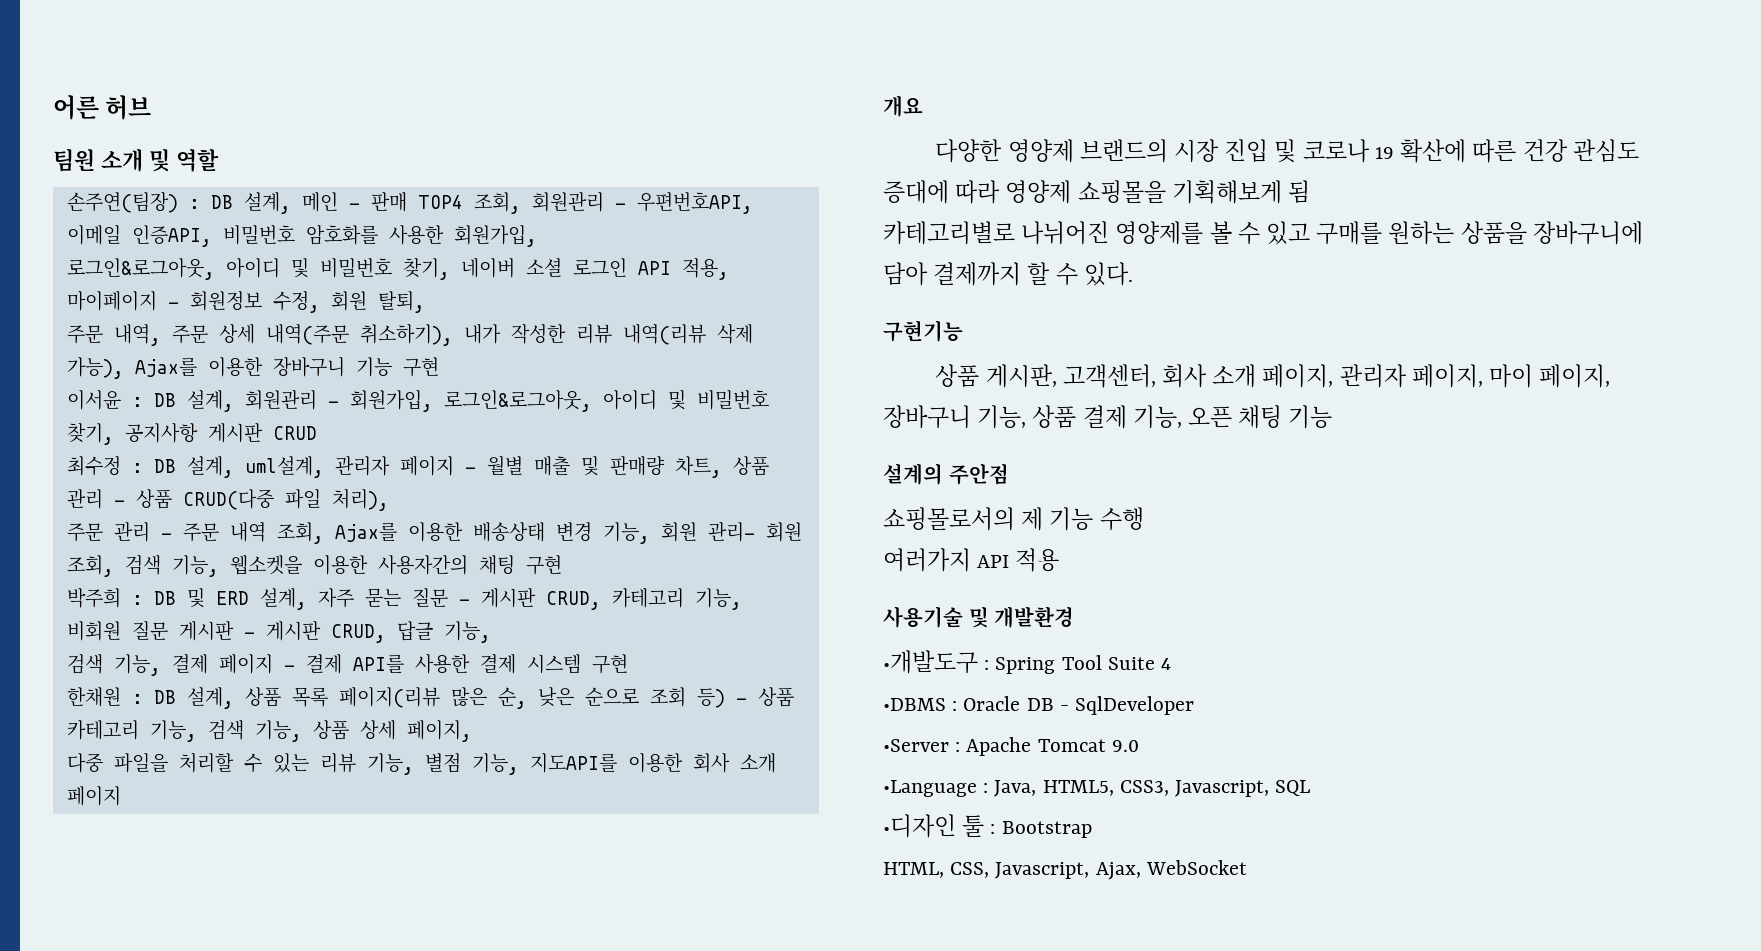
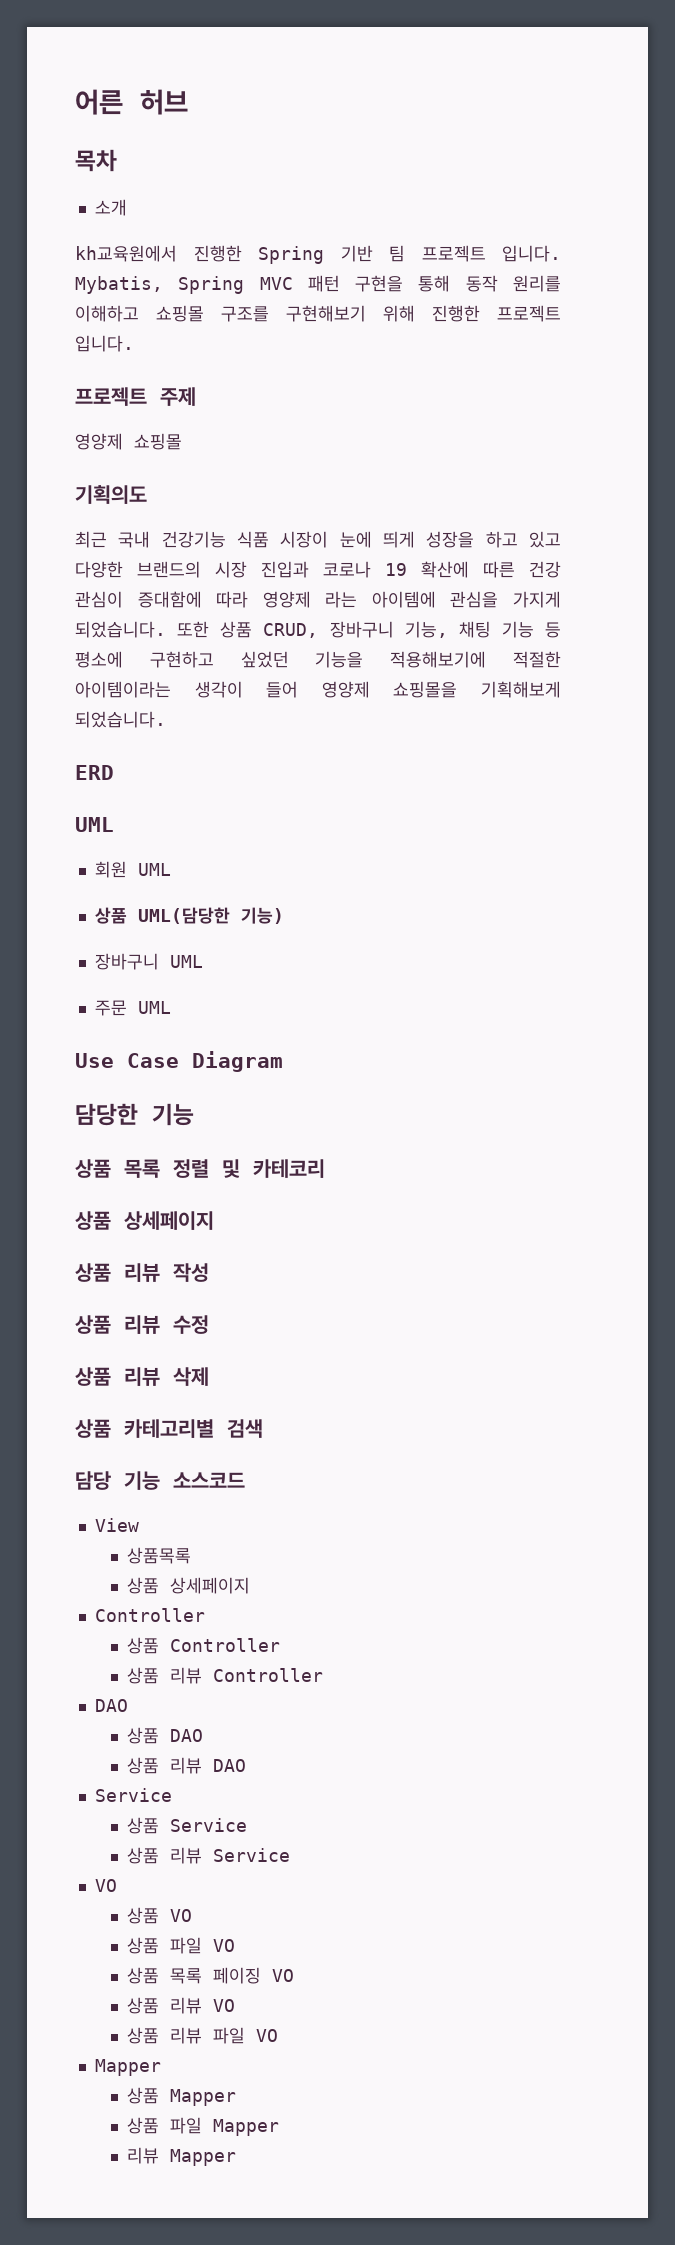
[53,148,219,172] [66,191,753,214] [66,224,537,247] [66,257,729,280] [66,291,425,313] [66,324,753,346] [66,357,439,379] [66,389,769,412] [66,422,317,445] [66,455,769,478] [66,488,389,511] [66,521,802,544] [66,555,562,577] [66,588,742,610] [66,621,491,643] [66,654,628,676] [66,687,794,709] [66,720,472,742] [66,752,776,775] [66,786,121,806] [883,95,923,117] [935,139,1297,163] 팀원 소개 및 역할 // 손주연(팀장) : DB 설계, 메인 - 판매 TOP4 조회, 회원관리 - 우편번호API, 이메일 인증API, 비밀번호 암호화를 사용한 회원가입, // 로그인&로그아웃, 아이디 및 비밀번호 찾기, 네이버 소셜 로그인 API 적용, 마이페이지 - 회원정보 수정, 회원 탈퇴, // 주문 내역, 주문 상세 내역(주문 취소하기), 내가 작성한 리뷰 내역(리뷰 삭제 가능), Ajax를 이용한 장바구니 기능 구현 // 이서윤 : DB 설계, 회원관리 - 회원가입, 로그인&로그아웃, 아이디 및 비밀번호 찾기, 공지사항 게시판 CRUD // 최수정 : DB 설계, uml설계, 관리자 페이지 - 월별 매출 및 판매량 차트, 상품 관리 - 상품 CRUD(다중 파일 처리), // 주문 관리 - 주문 내역 조회, Ajax를 이용한 배송상태 변경 기능, 회원 관리- 회원 조회, 검색 기능, 웹소켓을 이용한 사용자간의 채팅 구현 // 박주희 : DB 및 ERD 설계, 자주 묻는 질문 - 게시판 CRUD, 카테고리 기능, 비회원 질문 게시판 - 게시판 CRUD, 답글 기능, // 검색 기능, 결제 페이지 - 결제 API를 사용한 결제 시스템 구현 // 한채원 : DB 설계, 상품 목록 페이지(리뷰 많은 순, 낮은 순으로 조회 등) - 상품 카테고리 기능, 검색 기능, 상품 상세 페이지, // 다중 파일을 처리할 수 있는 리뷰 기능, 별점 기능, 지도API를 이용한 회사 소개 페이지 // 개요 // 다양한 영양제 브랜드의 시장 진입 및 -> [75,149,117,172] [94,199,127,216] [75,245,561,264] [75,275,561,294] [75,305,561,322] [75,335,134,352] [75,387,196,406] [75,433,182,450] [75,485,147,504] [75,531,561,548] [75,561,309,578] 목차 // 소개 // kh교육원에서 진행한 Spring 기반 팀 프로젝트 입니다. Mybatis, Spring MVC 패턴 구현을 통해 동작 원리를 이해하고 쇼핑몰 구조를 구현해보기 위해 진행한 프로젝트 입니다. // 프로젝트 주제 // 영양제 쇼핑몰 // 기획의도 // 최근 국내 건강기능 식품 시장이 눈에 띄게 성장을 하고 있고 다양한 브랜드의 시장 진입과
[1572,139,1639,162] [883,180,1311,204] [883,221,1643,245] [883,262,1133,286] [883,320,963,342] [935,364,1611,388] [883,405,1333,429] [883,463,1009,485] [883,507,1144,531] [883,548,1060,572] [883,606,1075,628] [883,650,1172,674] [883,696,1195,715] [883,737,1139,756] [883,780,1311,797] [883,814,1092,838] [883,860,1247,880] 관심도 증대에 따라 영양제 쇼핑몰을 기획해보게 됨 // 카테고리별로 나뉘어진 영양제를 볼 수 있고 구매를 원하는 상품을 장바구니에 담아 결제까지 할 수 있다. // 구현기능 // 상품 게시판, 고객센터, 회사 소개 페이지, 관리자 페이지, 마이 페이지, 장바구니 기능, 상품 결제 기능, 오픈 채팅 기능 // 설계의 주안점 // 쇼핑몰로서의 제 기능 수행 // 여러가지 API 적용 // 사용기술 및 개발환경 // •개발도구 : Spring Tool Suite 4 // •DBMS : Oracle DB - SqlDeveloper // •Server : Apache Tomcat 9.0 // •Language : Java, HTML5, CSS3, Javascript, SQL // •디자인 툴 : Bootstrap // HTML, CSS, Javascript, Ajax, WebSocket -> [75,591,561,608] [75,621,561,638] [75,651,561,668] [75,681,561,698] [75,711,166,728] [75,765,114,780] [75,817,114,832] [94,861,171,878] [94,907,284,924] [94,953,203,970] [94,1000,171,1016] [75,1051,283,1072] [75,1103,194,1126] [75,1159,325,1178] [75,1211,214,1230] [75,1263,209,1282] [75,1315,209,1334] [75,1367,209,1386] [75,1419,263,1438] [75,1471,245,1490] [94,1518,139,1532] [126,1547,191,1564] [126,1577,250,1594] [94,1608,205,1622] [126,1637,280,1654] [126,1667,323,1684] [94,1699,128,1712] [126,1727,203,1744] [126,1757,246,1774] [94,1788,172,1802] [126,1817,247,1834] [126,1847,290,1864] [94,1879,117,1892] [126,1907,192,1924] [126,1937,235,1954] [126,1967,294,1984] [126,1997,235,2014] [126,2027,278,2044] [94,2059,161,2076] [126,2087,236,2106] [126,2117,279,2136] [126,2147,236,2166] 관심이 증대함에 따라 영양제 라는 아이템에 관심을 가지게 되었습니다. 또한 상품 CRUD, 장바구니 기능, 채팅 기능 등 평소에 구현하고 싶었던 기능을 적용해보기에 적절한 아이템이라는 생각이 들어 영양제 쇼핑몰을 기획해보게 되었습니다. // ERD // UML // 회원 UML // 상품 UML(담당한 기능) // 장바구니 UML // 주문 UML // Use Case Diagram // 담당한 기능 // 상품 목록 정렬 및 카테코리 // 상품 상세페이지 // 상품 리뷰 작성 // 상품 리뷰 수정 // 상품 리뷰 삭제 // 상품 카테고리별 검색 // 담당 기능 소스코드 // View // 상품목록 // 상품 상세페이지 // Controller // 상품 Controller // 상품 리뷰 Controller // DAO // 상품 DAO // 상품 리뷰 DAO // Service // 상품 Service // 상품 리뷰 Service // VO // 상품 VO // 상품 파일 VO // 상품 목록 페이징 VO // 상품 리뷰 VO // 상품 리뷰 파일 VO // Mapper // 상품 Mapper // 상품 파일 Mapper // 리뷰 Mapper

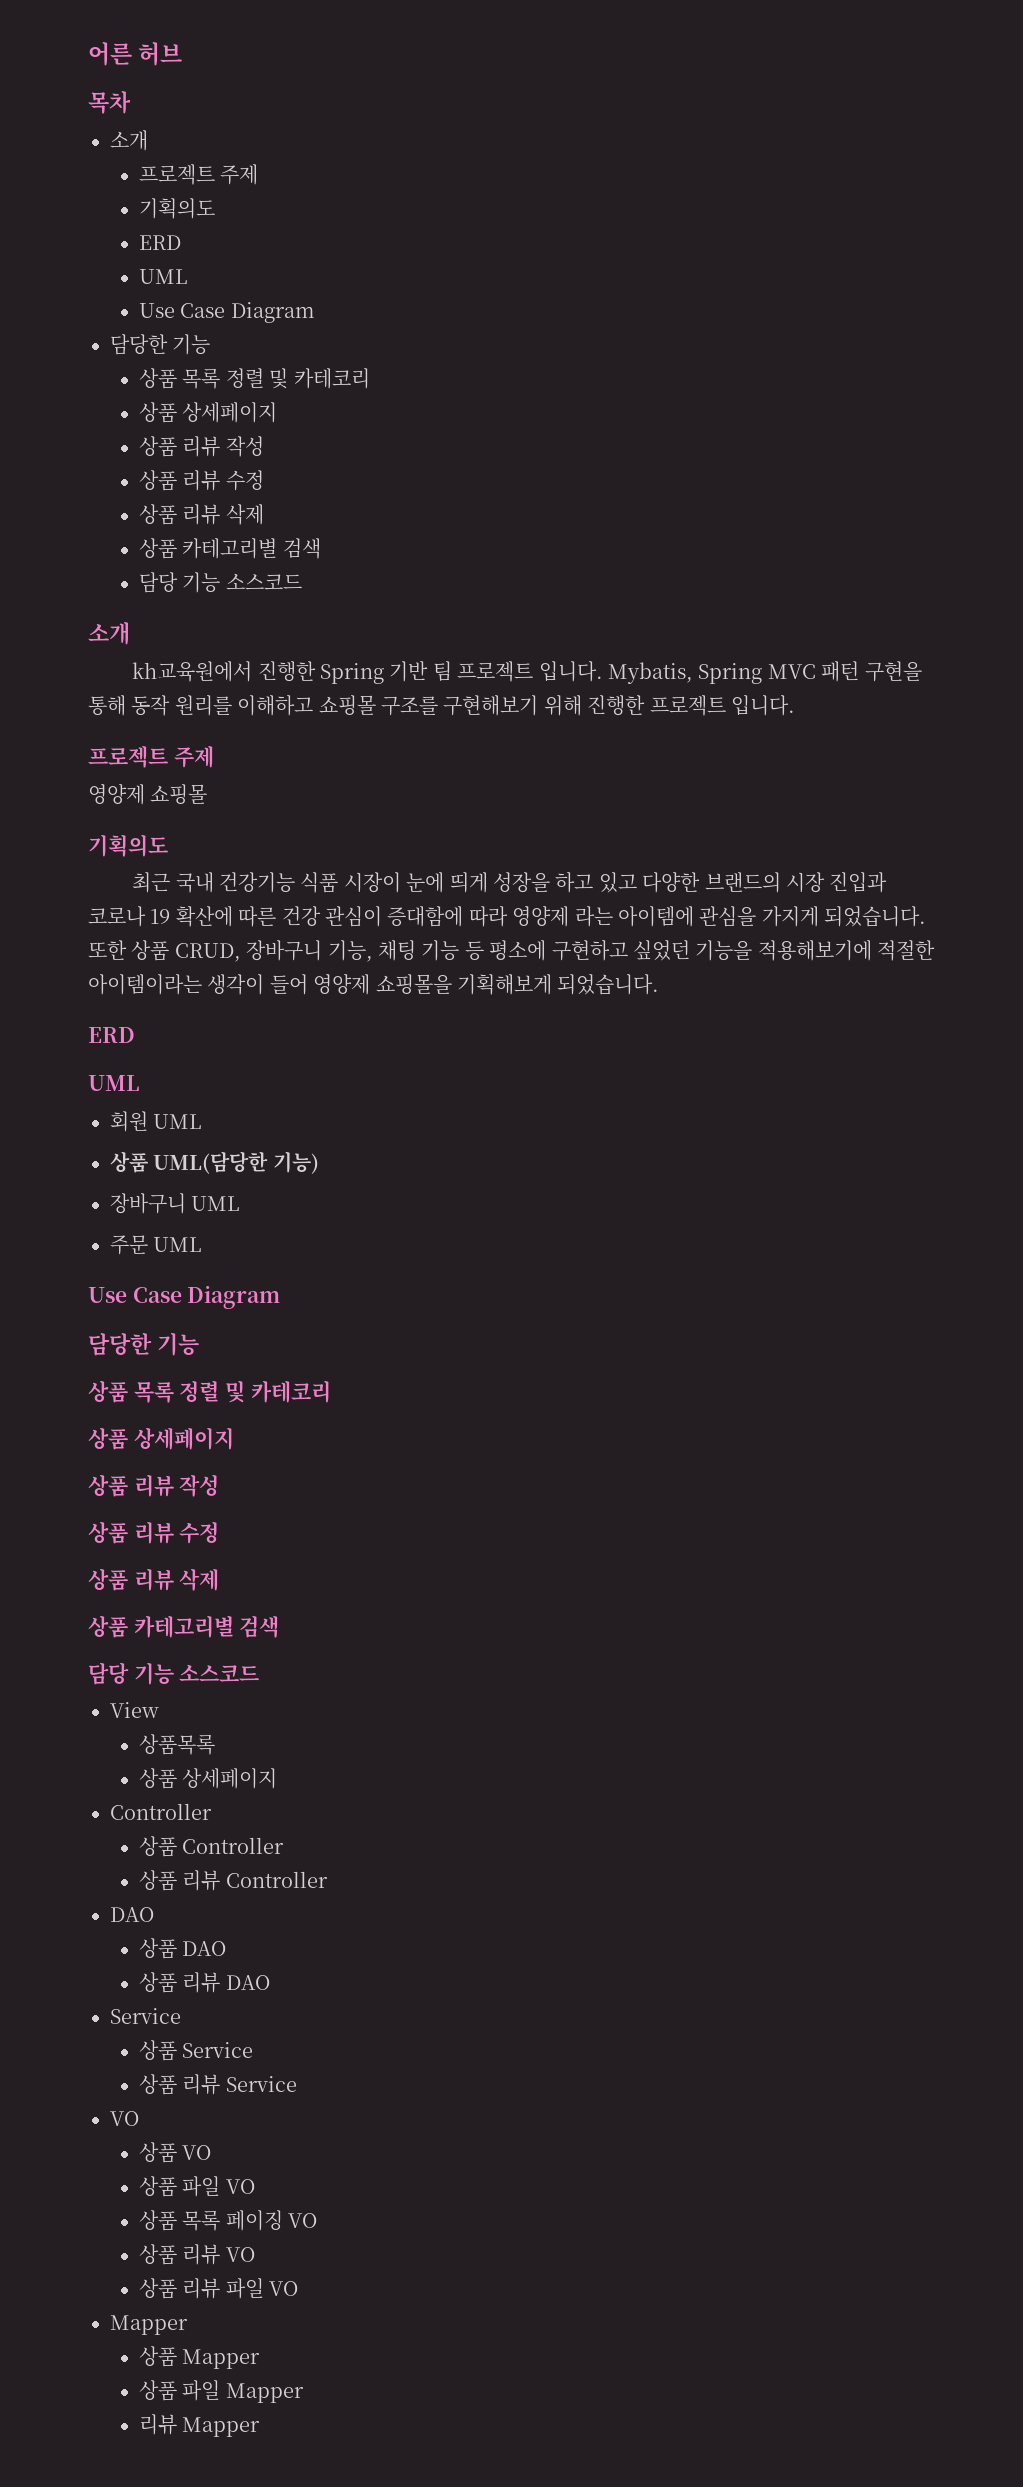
(127, 207) none -> [138,164,259,185] [138,198,215,219] [138,235,181,250] [138,269,188,284] [138,302,314,323] [110,334,211,355] [138,368,370,389] [138,402,278,423] [138,436,264,457] [138,470,264,491] [138,504,264,525] [138,538,321,559] [138,572,302,593] [88,622,130,645] // 프로젝트 주제 // 기획의도 // ERD // UML // Use Case Diagram // 담당한 기능 // 상품 목록 정렬 및 카테코리 // 상품 상세페이지 // 상품 리뷰 작성 // 상품 리뷰 수정 // 상품 리뷰 삭제 // 상품 카테고리별 검색 // 담당 기능 소스코드 // 소개

